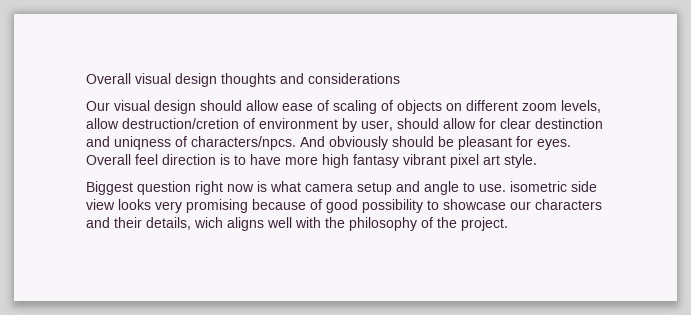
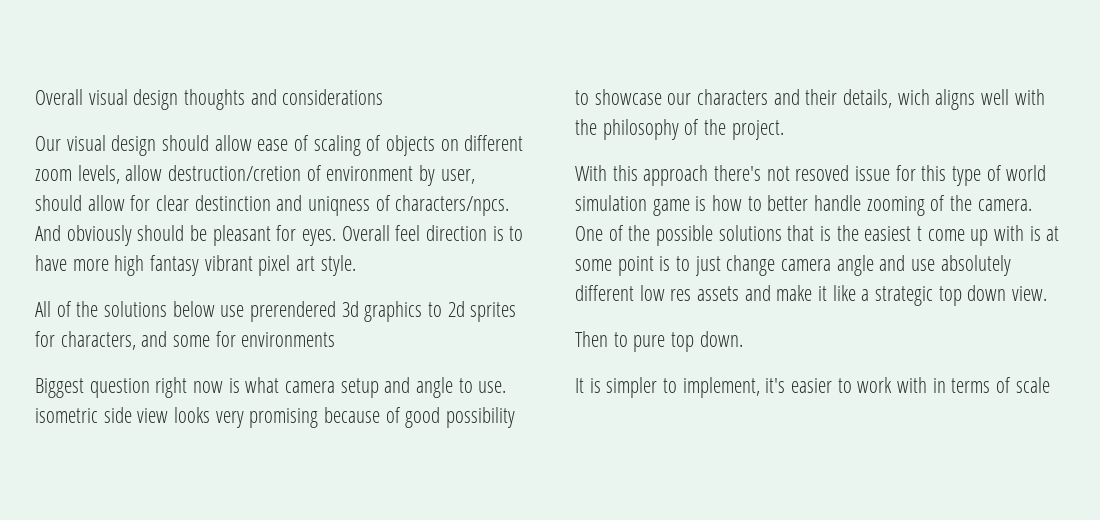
(537, 161) none -> [35,301,517,322] [35,331,336,350] // All of the solutions below use prerendered 3d graphics to 2d sprites for characters, and some for environments
(508, 224) none -> [575,165,1047,186] [575,195,1032,216] [575,225,1060,246] [575,255,1011,276] [575,285,1048,306] [575,331,743,352] [575,377,1050,398] // With this approach there's not resoved issue for this type of world simulation game is how to better handle zooming of the camera. One of the possible solutions that is the easiest t come up with is at some point is to just change camera angle and use absolutely different low res assets and make it like a strategic top down view. // Then to pure top down. // It is simpler to implement, it's easier to work with in terms of scale

